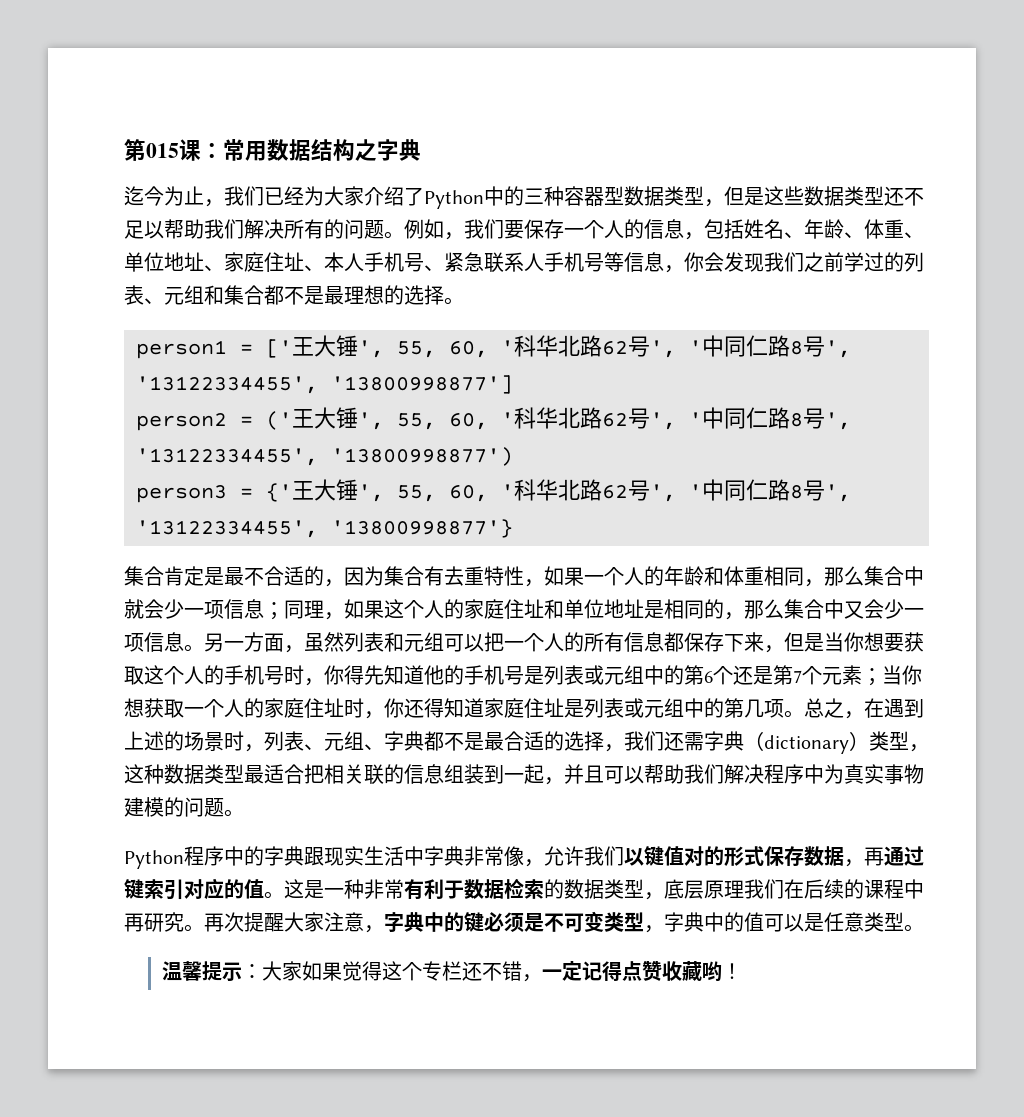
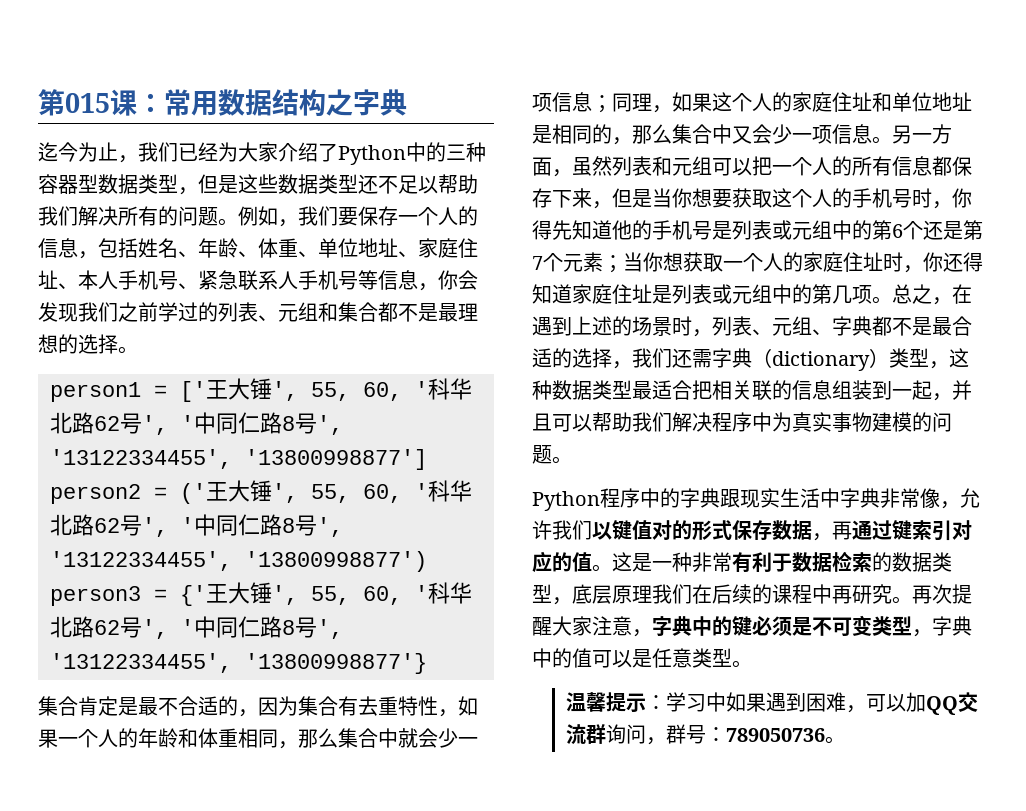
[262,961,743,982] 大家如果觉得这个专栏还不错，一定记得点赞收藏哟！ -> [665,692,978,715] [565,724,845,745] 学习中如果遇到困难，可以加QQ交流群询问，群号：789050736。

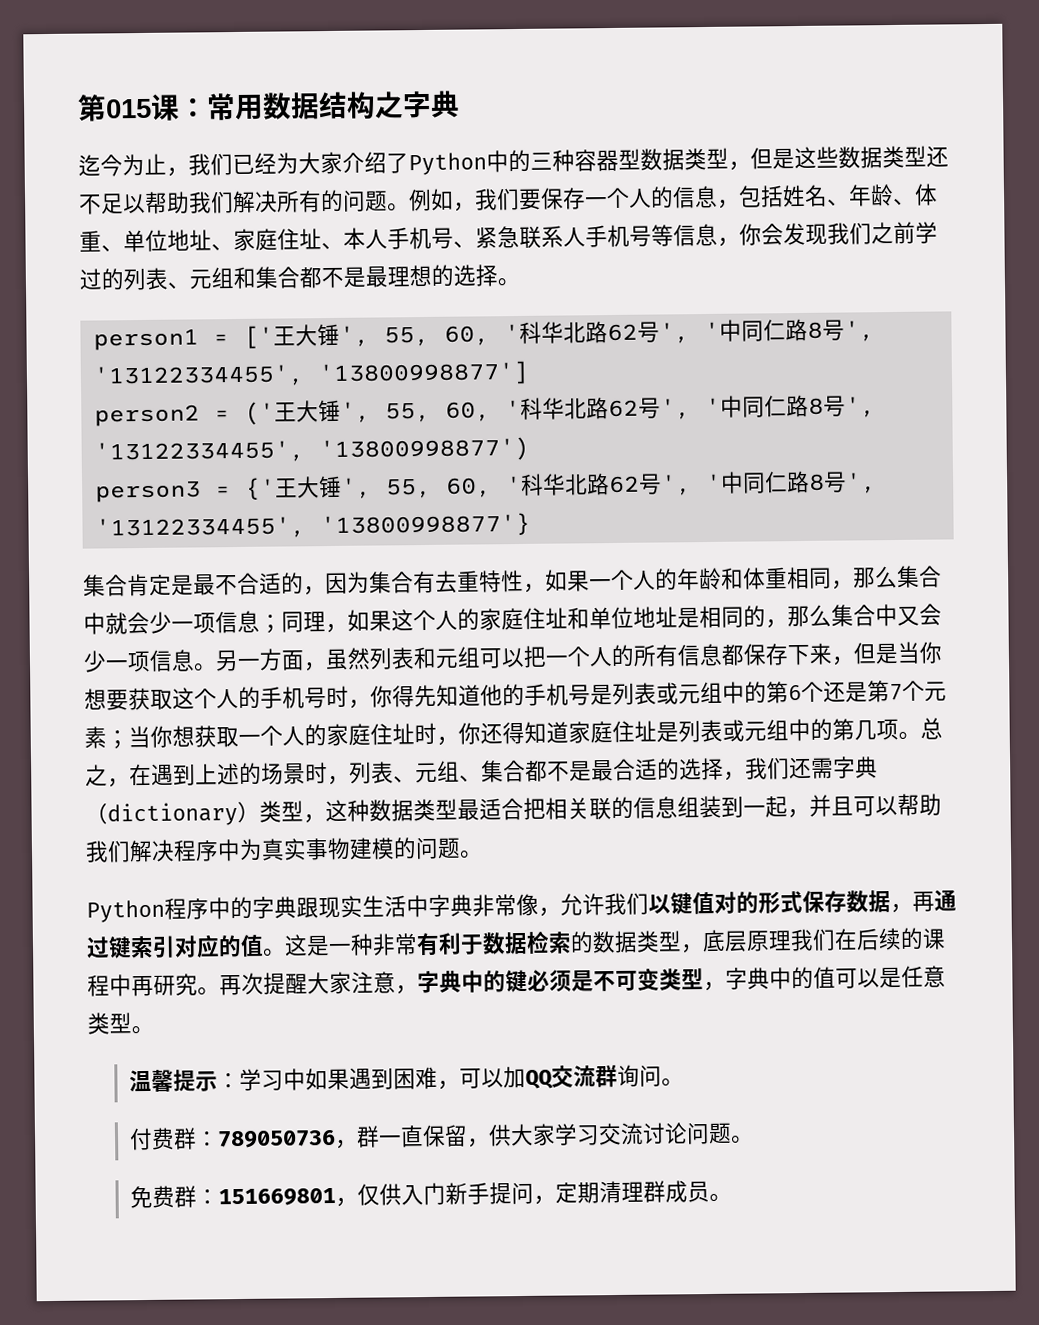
[832,316,872,336] 字典 -> [481,759,526,783] 集合
[645,724,825,745] ，群号：789050736 -> [660,1078,684,1087] [128,1122,754,1151] [129,1180,710,1209] 。 // 付费群：789050736，群一直保留，供大家学习交流讨论问题。 // 免费群：151669801，仅供入门新手提问，定期清理群成员

